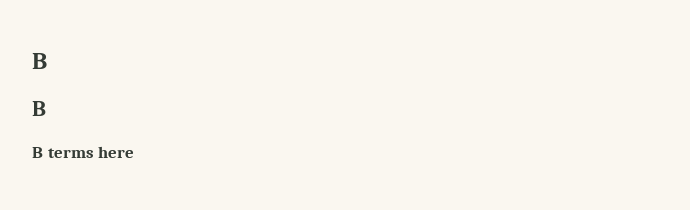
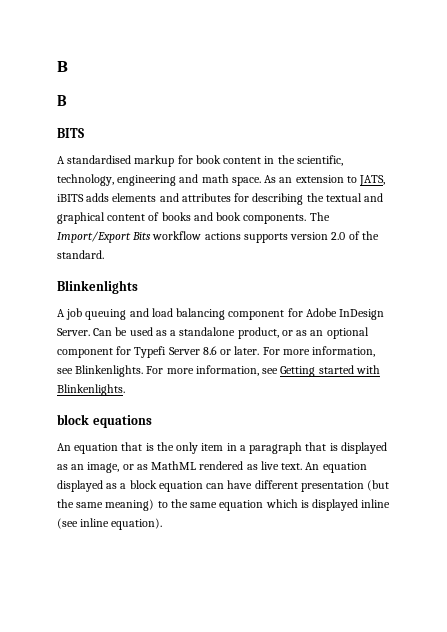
[32,146,135,158] B terms here -> [57,128,84,138] [57,155,343,167] [57,174,386,186] [57,193,384,205] [57,212,330,224] [57,231,379,243] [57,250,104,259] [57,280,138,294] [57,308,385,320] [57,327,369,339] [57,346,376,358] [57,365,380,377] [57,384,125,396] [57,414,152,428] [57,442,387,454] [57,461,367,473] [57,480,390,492] [57,499,391,511] [57,518,163,530] BITS // A standardised markup for book content in the scientific, technology, engineering and math space. As an extension to JATS, iBITS adds elements and attributes for describing the textual and graphical content of books and book components. The Import/Export Bits workflow actions supports version 2.0 of the standard. // Blinkenlights // A job queuing and load balancing component for Adobe InDesign Server. Can be used as a standalone product, or as an optional component for Typefi Server 8.6 or later. For more information, see Blinkenlights. For more information, see Getting started with Blinkenlights. // block equations // An equation that is the only item in a paragraph that is displayed as an image, or as MathML rendered as live text. An equation displayed as a block equation can have different presentation (but the same meaning) to the same equation which is displayed inline (see inline equation).

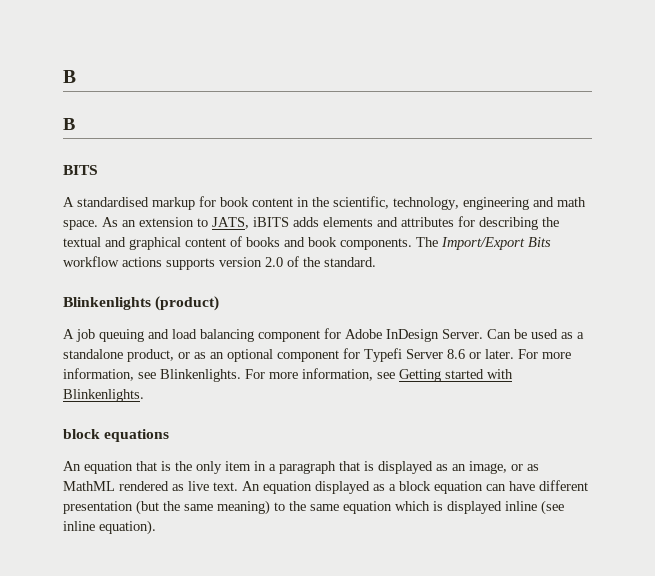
(138, 287) none -> [155,296,220,311] (product)

